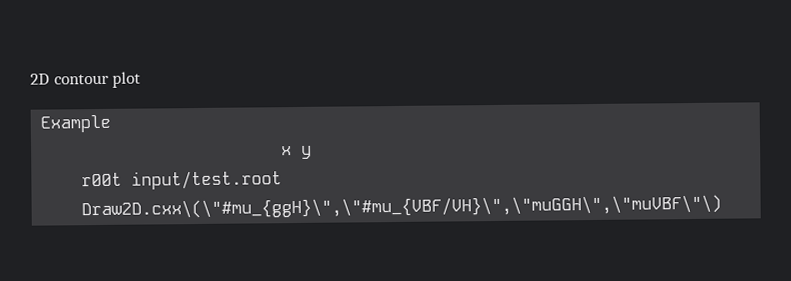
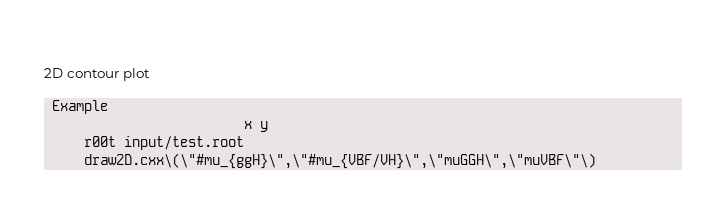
[81,194,723,220] Draw2D.cxx\(\"#mu_{ggH}\",\"#mu_{VBF/VH}\",\"muGGH\",\"muVBF\"\) -> [84,153,597,169] draw2D.cxx\(\"#mu_{ggH}\",\"#mu_{VBF/VH}\",\"muGGH\",\"muVBF\"\)

